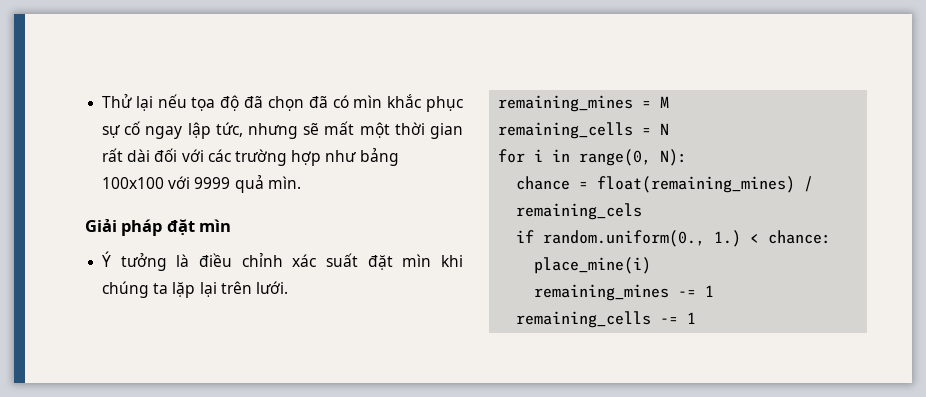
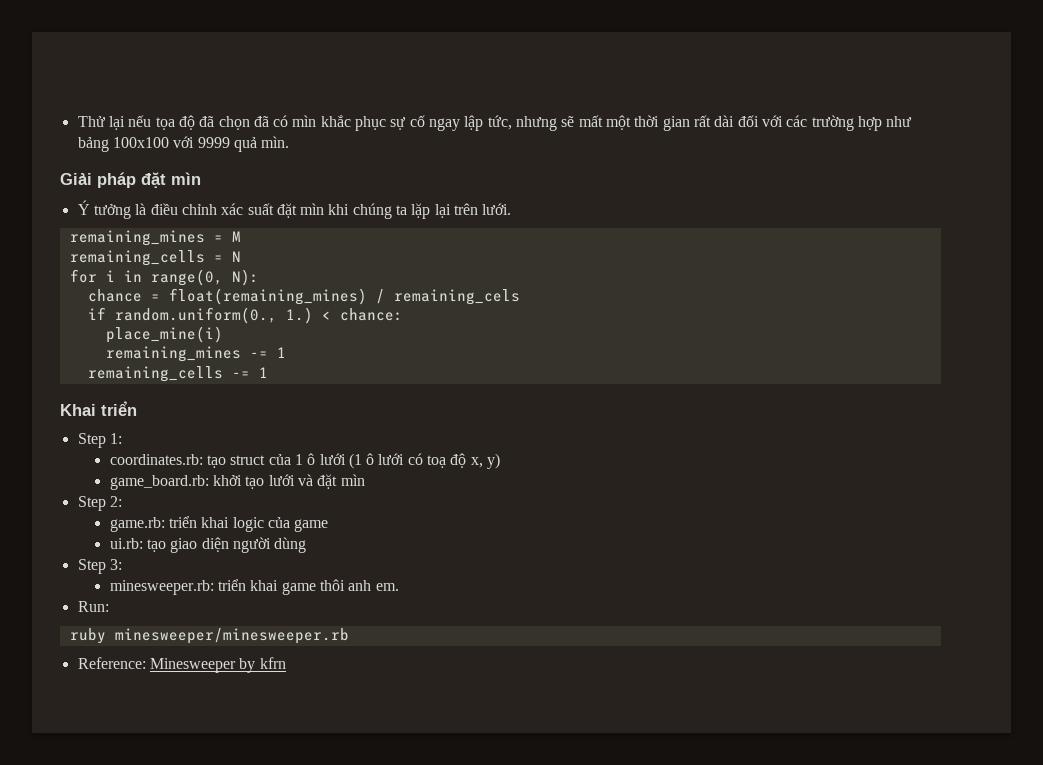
(697, 318) none -> [60,401,137,416] [77,433,122,448] [109,453,501,469] [109,474,365,490] [77,496,122,511] [109,516,329,532] [109,537,307,553] [77,559,122,574] [109,579,399,595] [77,601,109,612] [69,628,349,644] [77,657,286,673] // Khai triển // Step 1: // coordinates.rb: tạo struct của 1 ô lưới (1 ô lưới có toạ độ x, y) // game_board.rb: khởi tạo lưới và đặt mìn // Step 2: // game.rb: triển khai logic của game // ui.rb: tạo giao diện người dùng // Step 3: // minesweeper.rb: triển khai game thôi anh em. // Run: // ruby minesweeper/minesweeper.rb // Reference: Minesweeper by kfrn

